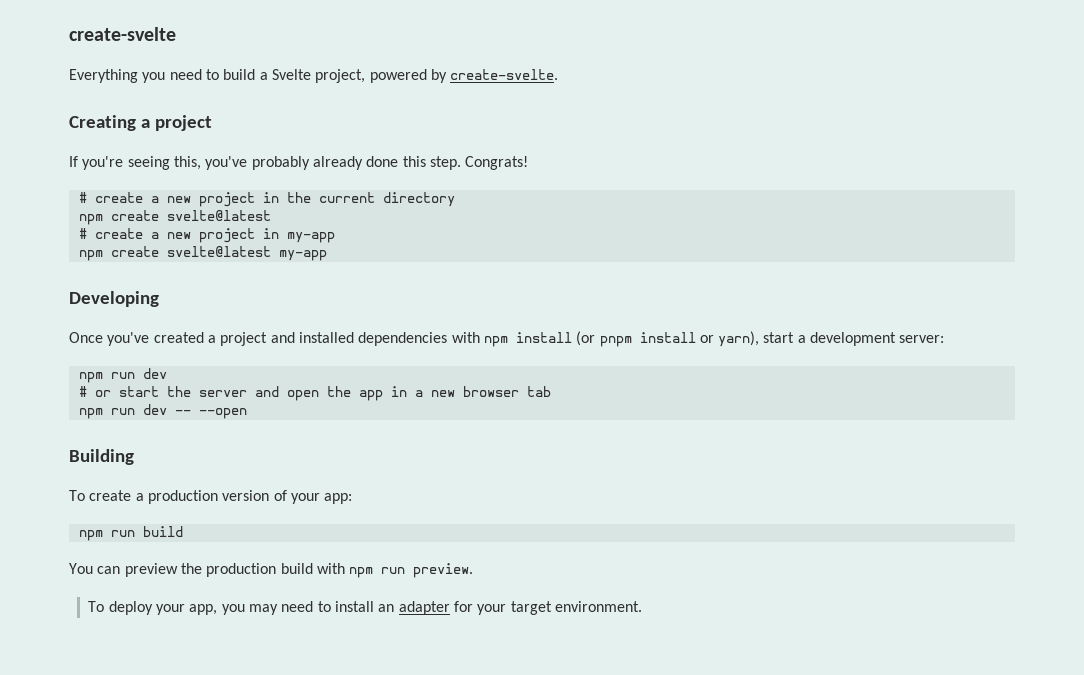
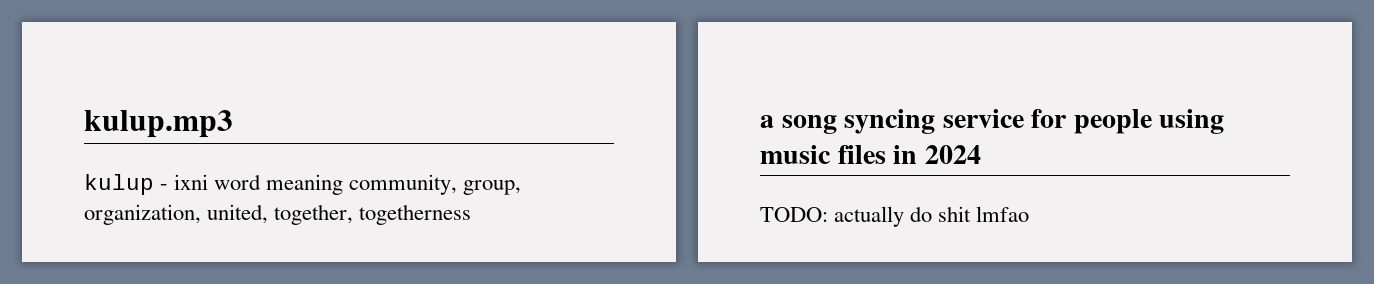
[69,27,176,41] [69,69,559,83] [69,115,212,131] [69,156,529,170] [78,192,455,207] [78,210,271,225] [78,228,335,243] [78,246,327,261] [69,291,159,307] [69,331,945,347] [78,368,167,383] [78,386,551,401] [78,404,247,419] [69,449,134,465] [69,490,353,504] [78,526,183,541] [69,563,474,578] [88,601,642,615] create-svelte // Everything you need to build a Svelte project, powered by create-svelte. // Creating a project // If you're seeing this, you've probably already done this step. Congrats! // # create a new project in the current directory // npm create svelte@latest // # create a new project in my-app // npm create svelte@latest my-app // Developing // Once you've created a project and installed dependencies with npm install (or pnpm install or yarn), start a development server: // npm run dev // # or start the server and open the app in a new browser tab // npm run dev -- --open // Building // To create a production version of your app: // npm run build // You can preview the production build with npm run preview. // To deploy your app, you may need to install an adapter for your target environment. -> [84,110,233,138] [84,174,522,195] [84,204,472,225] [760,109,1225,134] [760,145,981,164] [760,206,1030,227] kulup.mp3 // kulup - ixni word meaning community, group, organization, united, together, togetherness // a song syncing service for people using music files in 2024 // TODO: actually do shit lmfao

